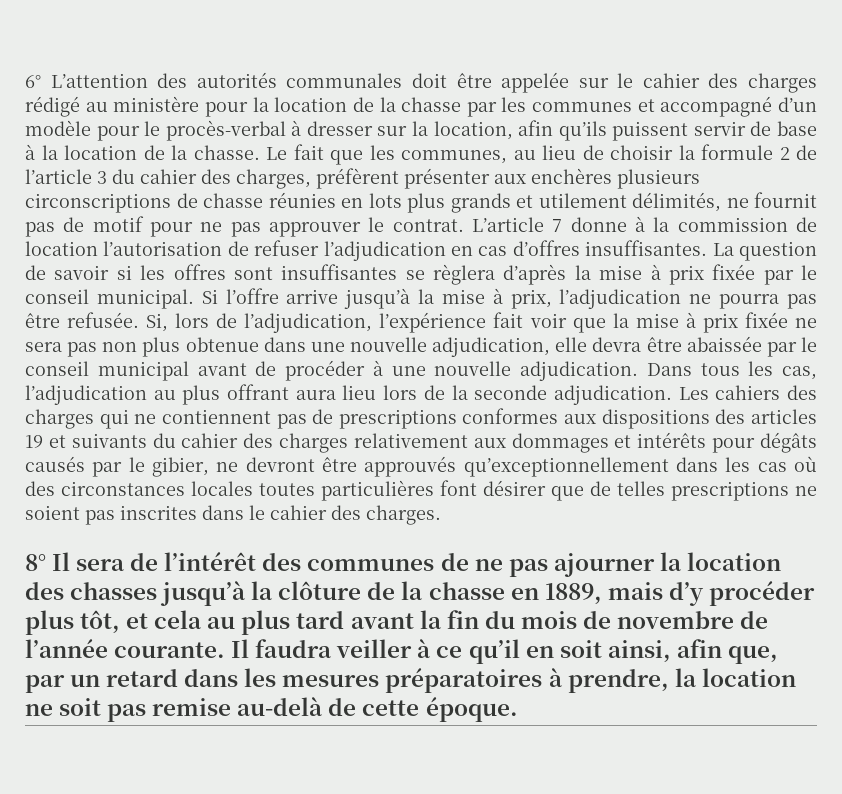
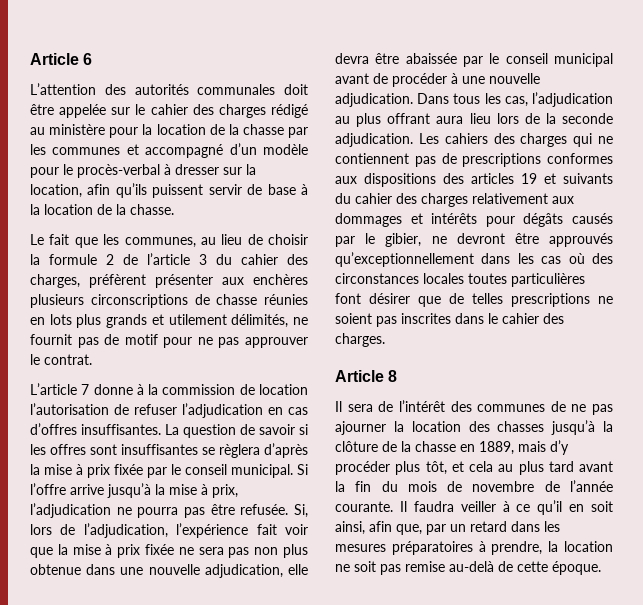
[25,75,41,88] 6° -> [30,53,93,65] Article 6 //
(260, 152) none -> (174, 209) //
(464, 225) none -> (92, 359) //
[25,554,46,571] 8° -> [335,370,398,382] Article 8 //

